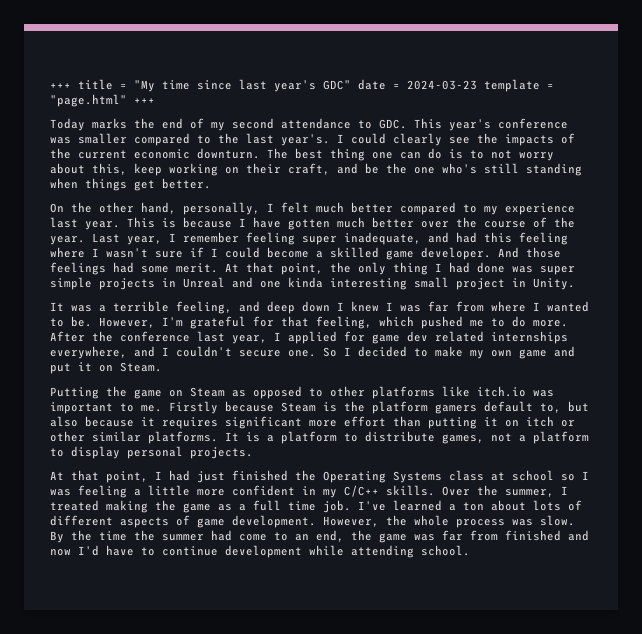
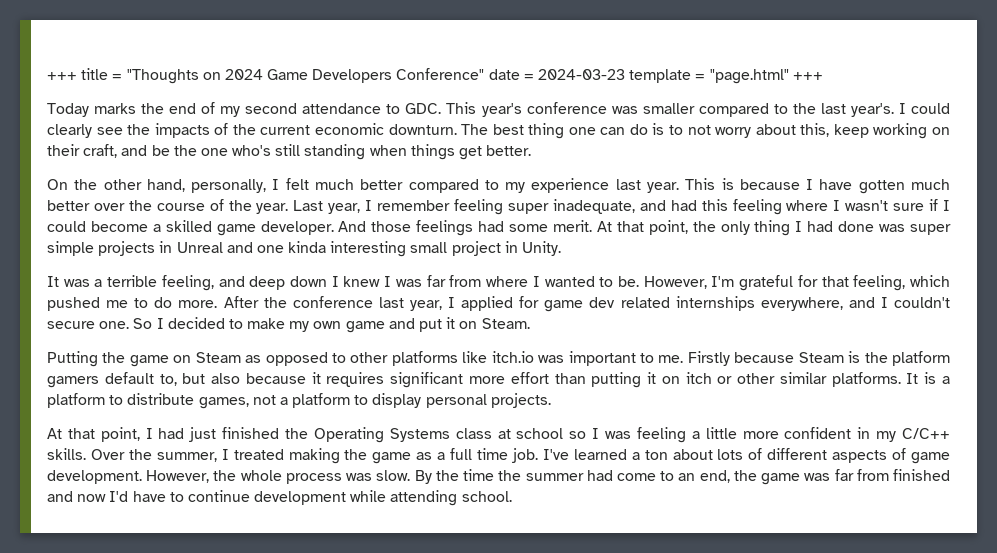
[134,79,351,92] "My time since last year's GDC" -> [126,68,485,84] "Thoughts on 2024 Game Developers Conference"

